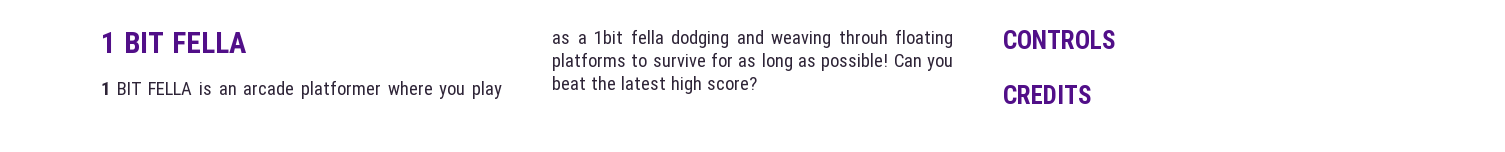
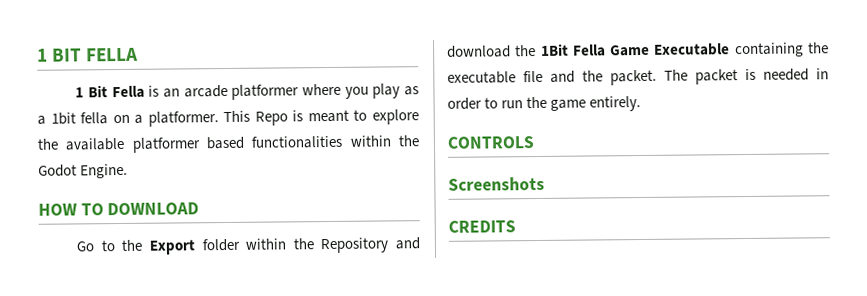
[116,82,193,95] BIT FELLA -> [87,85,145,99] Bit Fella
[671,29,953,48] [552,52,953,71] [552,76,757,94] dodging and weaving throuh floating platforms to survive for as long as possible! Can you beat the latest high score? -> [112,109,420,127] [37,135,419,153] [38,163,129,179] [38,202,200,216] [76,237,420,255] [447,42,829,58] [447,68,829,86] [447,96,642,112] on a platformer. This Repo is meant to explore the available platformer based functionalities within the Godot Engine. // HOW TO DOWNLOAD // Go to the Export folder within the Repository and download the 1Bit Fella Game Executable containing the executable file and the packet. The packet is needed in order to run the game entirely.
(1115, 39) none -> [448,176,545,191] // Screenshots

